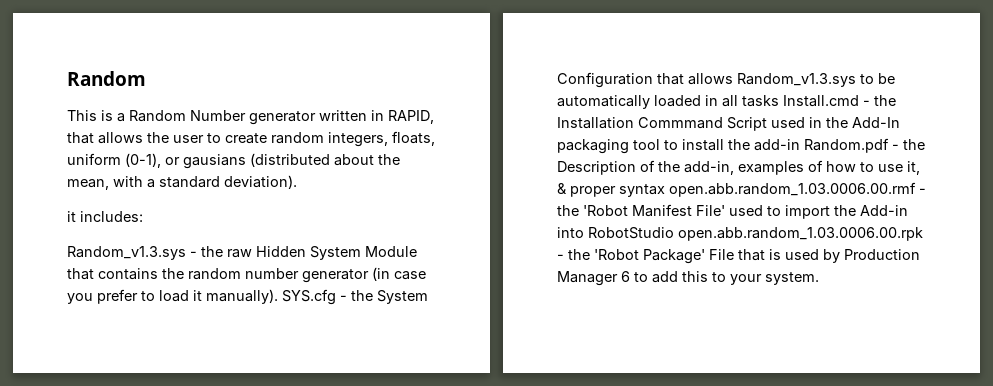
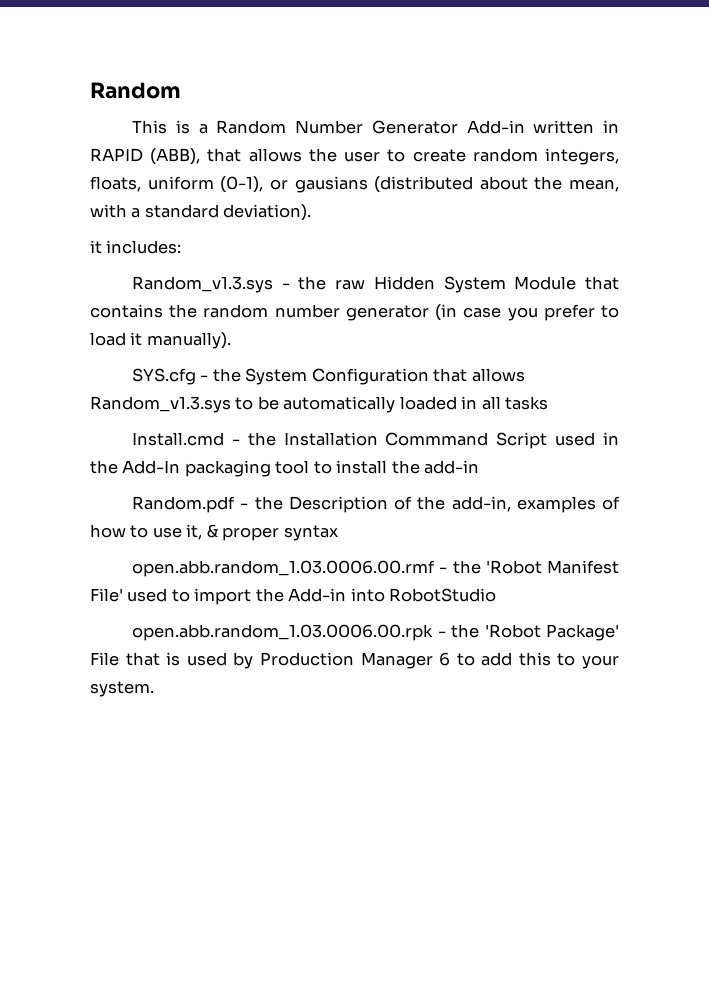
[249,110,434,125] generator written in RAPID, -> [371,120,620,134] [90,148,201,165] Generator Add-in written in RAPID (ABB),
(278, 296) none -> (231, 340) //
(779, 101) none -> (549, 403) //
(800, 145) none -> (480, 467) //
(665, 190) none -> (338, 533) //
(674, 233) none -> (497, 595) //

